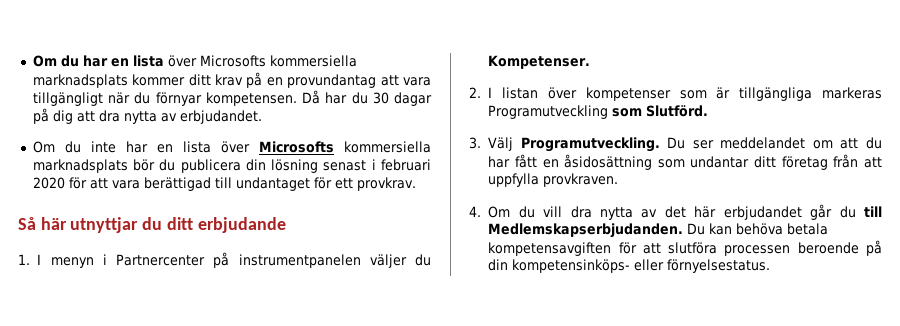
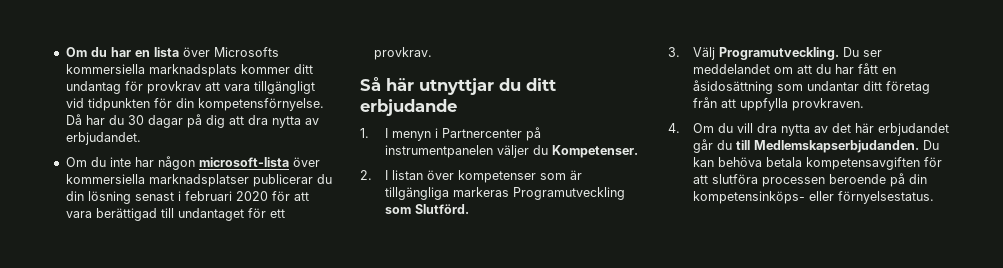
[215,72,432,88] [32,92,297,106] krav på en provundantag att vara tillgängligt när du förnyar kompetensen. -> [65,81,315,94] [65,98,324,111] undantag för provkrav att vara tillgängligt vid tidpunkten för din kompetensförnyelse.
[156,141,432,153] [32,159,241,173] en lista över Microsofts kommersiella marknadsplats bör du publicera -> [157,156,320,170] [65,174,332,187] någon microsoft-lista över kommersiella marknadsplatser publicerar du

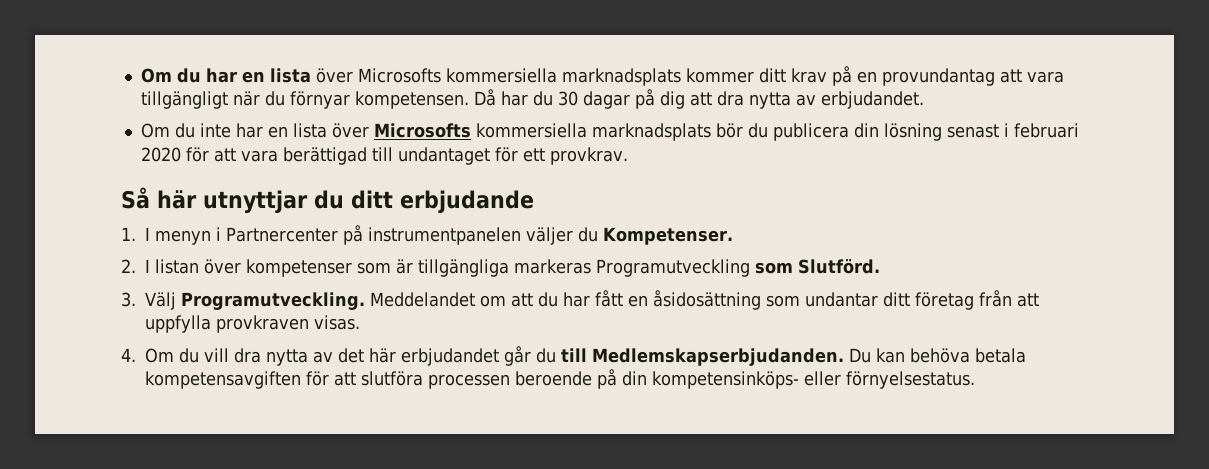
[65,81,315,94] [65,98,324,111] undantag för provkrav att vara tillgängligt vid tidpunkten för din kompetensförnyelse. -> [790,66,1064,86] [140,91,469,109] krav på en provundantag att vara tillgängligt när du förnyar kompetensen.
[157,156,320,170] [65,174,332,187] någon microsoft-lista över kommersiella marknadsplatser publicerar du -> [267,123,849,141] en lista över Microsofts kommersiella marknadsplats bör du publicera
[842,47,882,57] [692,64,770,74] Du ser meddelandet -> [369,292,475,307] Meddelandet
[791,98,864,111] provkraven. -> [216,315,360,333] provkraven visas.

